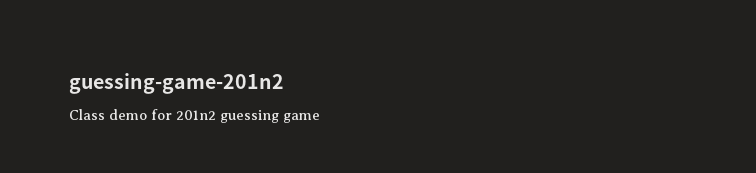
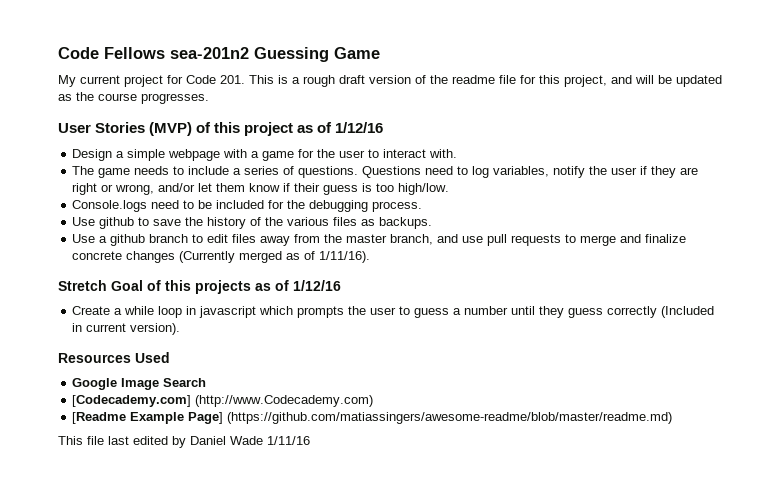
[69,73,284,94] [69,109,320,123] guessing-game-201n2 // Class demo for 201n2 guessing game -> [58,47,380,62] [58,75,722,87] [58,92,209,104] [58,122,384,136] [72,149,458,161] [72,166,699,178] [72,183,450,195] [72,200,423,212] [72,217,433,229] [72,234,687,246] [72,251,371,263] [58,280,341,294] [72,306,715,318] [72,323,181,335] [58,352,170,363] [72,378,207,390] [72,395,374,407] [72,412,673,424] [58,436,310,448] Code Fellows sea-201n2 Guessing Game // My current project for Code 201. This is a rough draft version of the readme file for this project, and will be updated as the course progresses. // User Stories (MVP) of this project as of 1/12/16 // Design a simple webpage with a game for the user to interact with. // The game needs to include a series of questions. Questions need to log variables, notify the user if they are right or wrong, and/or let them know if their guess is too high/low. // Console.logs need to be included for the debugging process. // Use github to save the history of the various files as backups. // Use a github branch to edit files away from the master branch, and use pull requests to merge and finalize concrete changes (Currently merged as of 1/11/16). // Stretch Goal of this projects as of 1/12/16 // Create a while loop in javascript which prompts the user to guess a number until they guess correctly (Included in current version). // Resources Used // Google Image Search // [Codecademy.com] (http://www.Codecademy.com) // [Readme Example Page] (https://github.com/matiassingers/awesome-readme/blob/master/readme.md) // This file last edited by Daniel Wade 1/11/16

